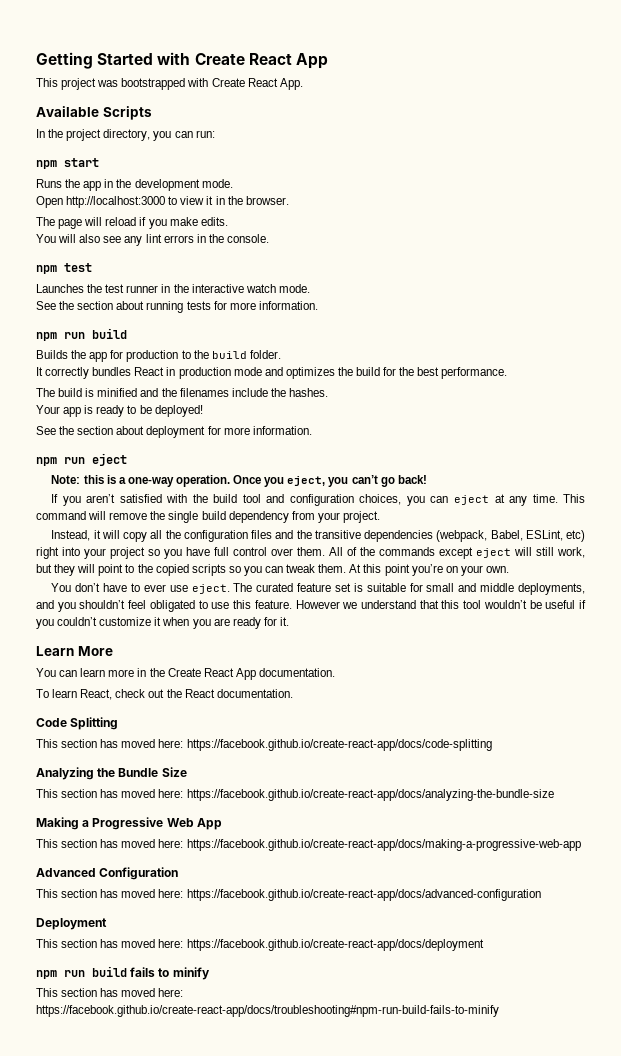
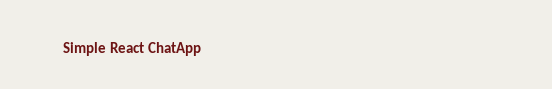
[36,52,328,69] [36,78,303,90] [36,106,152,120] [36,129,215,141] [36,158,99,169] [36,179,233,191] [36,196,289,208] [36,217,228,229] [36,234,269,246] [36,263,92,274] [36,284,310,293] [36,301,318,313] [36,328,127,341] [36,350,281,362] [36,367,508,379] [36,388,328,397] [36,405,203,417] [36,426,312,438] [36,453,127,466] [51,475,427,487] [51,494,585,506] [36,511,380,523] [51,530,585,542] [36,547,585,559] [36,564,509,576] [51,583,585,595] [36,600,586,612] [36,617,289,629] [36,646,113,656] [36,668,335,680] [36,689,293,700] [36,717,119,730] [36,739,492,751] [36,767,187,780] [36,789,554,801] [36,817,222,830] [36,839,581,851] [36,867,179,880] [36,889,541,901] [36,918,107,930] [36,939,484,951] [36,966,210,980] [36,988,184,997] [36,1005,499,1017] Getting Started with Create React App // This project was bootstrapped with Create React App. // Available Scripts // In the project directory, you can run: // npm start // Runs the app in the development mode. // Open http://localhost:3000 to view it in the browser. // The page will reload if you make edits. // You will also see any lint errors in the console. // npm test // Launches the test runner in the interactive watch mode. // See the section about running tests for more information. // npm run build // Builds the app for production to the build folder. // It correctly bundles React in production mode and optimizes the build for the best performance. // The build is minified and the filenames include the hashes. // Your app is ready to be deployed! // See the section about deployment for more information. // npm run eject // Note: this is a one-way operation. Once you eject, you can’t go back! // If you aren’t satisfied with the build tool and configuration choices, you can eject at any time. This command will remove the single build dependency from your project. // Instead, it will copy all the configuration files and the transitive dependencies (webpack, Babel, ESLint, etc) right into your project so you have full control over them. All of the commands except eject will still work, but they will point to the copied scripts so you can tweak them. At this point you’re on your own. // You don’t have to ever use eject. The curated feature set is suitable for small and middle deployments, and you shouldn’t feel obligated to use this feature. However we understand that this tool wouldn’t be useful if you couldn’t customize it when you are ready for it. // Learn More // You can learn more in the Create React App documentation. // To learn React, check out the React documentation. // Code Splitting // This section has moved here: https://facebook.github.io/create-react-app/docs/code-splitting // Analyzing the Bundle Size // This section has moved here: https://facebook.github.io/create-react-app/docs/analyzing-the-bundle-size // Making a Progressive Web App // This section has moved here: https://facebook.github.io/create-react-app/docs/making-a-progressive-web-app // Advanced Configuration // This section has moved here: https://facebook.github.io/create-react-app/docs/advanced-configuration // Deployment // This section has moved here: https://facebook.github.io/create-react-app/docs/deployment // npm run build fails to minify // This section has moved here: https://facebook.github.io/create-react-app/docs/troubleshooting#npm-run-build-fails-to-minify -> [63,42,201,56] Simple React ChatApp

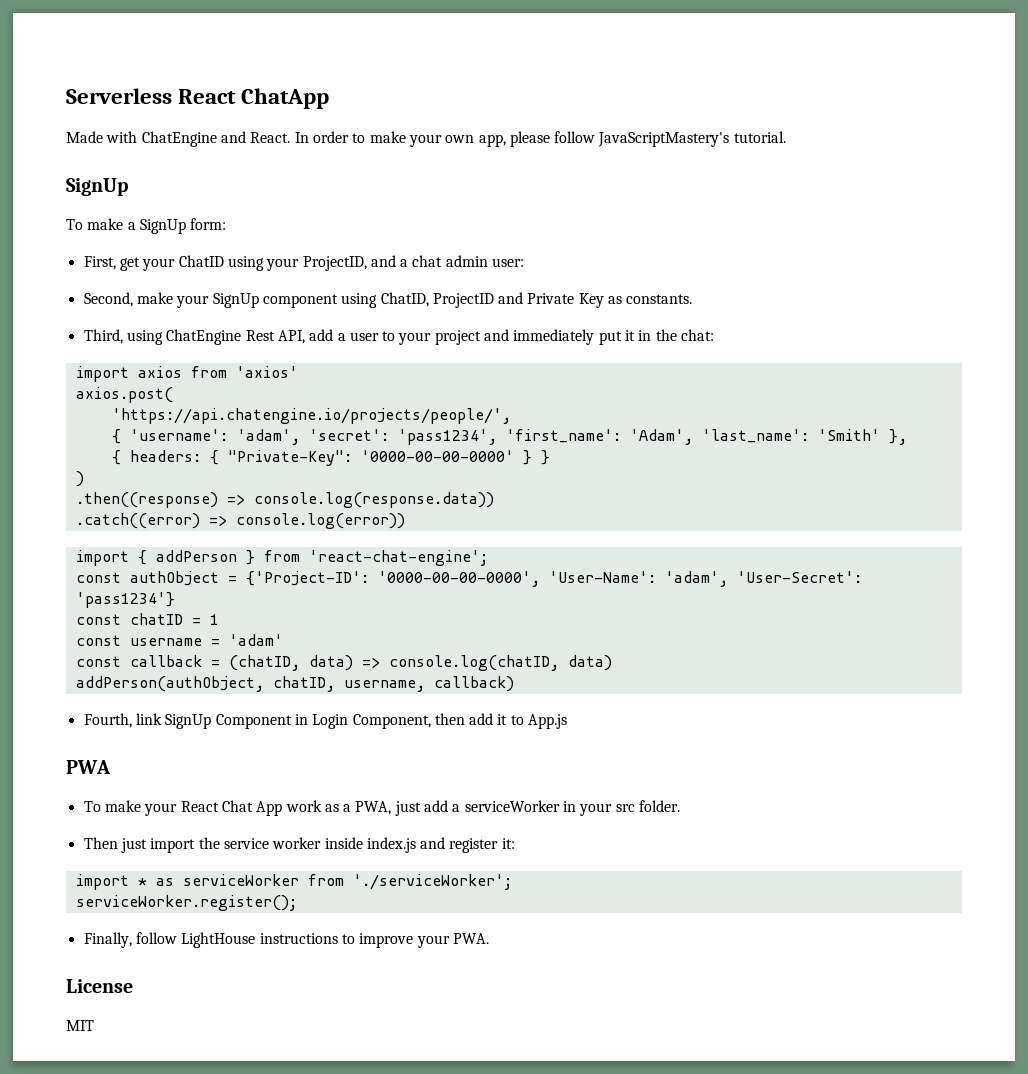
[63,42,106,56] Simple -> [66,88,172,104] Serverless
(201, 49) none -> [66,131,786,147] [66,178,128,196] [66,218,227,234] [83,255,525,271] [83,292,693,308] [83,329,715,345] [75,366,298,382] [75,387,173,403] [111,408,511,424] [111,429,907,445] [111,450,550,466] [75,471,84,487] [75,492,494,508] [75,513,405,529] [75,550,488,566] [75,571,862,587] [75,592,175,608] [75,613,219,625] [75,634,283,646] [75,655,612,671] [75,676,514,692] [83,713,568,729] [66,760,111,774] [83,800,681,816] [83,837,515,853] [75,874,512,890] [75,895,297,911] [83,932,489,948] [66,979,133,993] [66,1020,94,1031] // Made with ChatEngine and React. In order to make your own app, please follow JavaScriptMastery's tutorial. // SignUp // To make a SignUp form: // First, get your ChatID using your ProjectID, and a chat admin user: // Second, make your SignUp component using ChatID, ProjectID and Private Key as constants. // Third, using ChatEngine Rest API, add a user to your project and immediately put it in the chat: // import axios from 'axios' // axios.post( // 'https://api.chatengine.io/projects/people/', // { 'username': 'adam', 'secret': 'pass1234', 'first_name': 'Adam', 'last_name': 'Smith' }, // { headers: { "Private-Key": '0000-00-00-0000' } } // ) // .then((response) => console.log(response.data)) // .catch((error) => console.log(error)) // import { addPerson } from 'react-chat-engine'; // const authObject = {'Project-ID': '0000-00-00-0000', 'User-Name': 'adam', 'User-Secret': 'pass1234'} // const chatID = 1 // const username = 'adam' // const callback = (chatID, data) => console.log(chatID, data) // addPerson(authObject, chatID, username, callback) // Fourth, link SignUp Component in Login Component, then add it to App.js // PWA // To make your React Chat App work as a PWA, just add a serviceWorker in your src folder. // Then just import the service worker inside index.js and register it: // import * as serviceWorker from './serviceWorker'; // serviceWorker.register(); // Finally, follow LightHouse instructions to improve your PWA. // License // MIT

